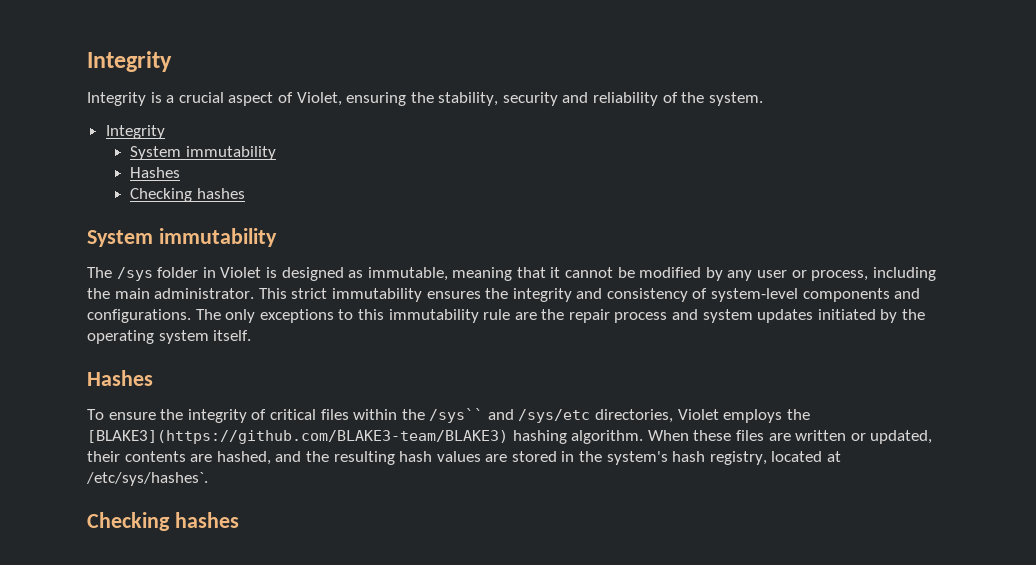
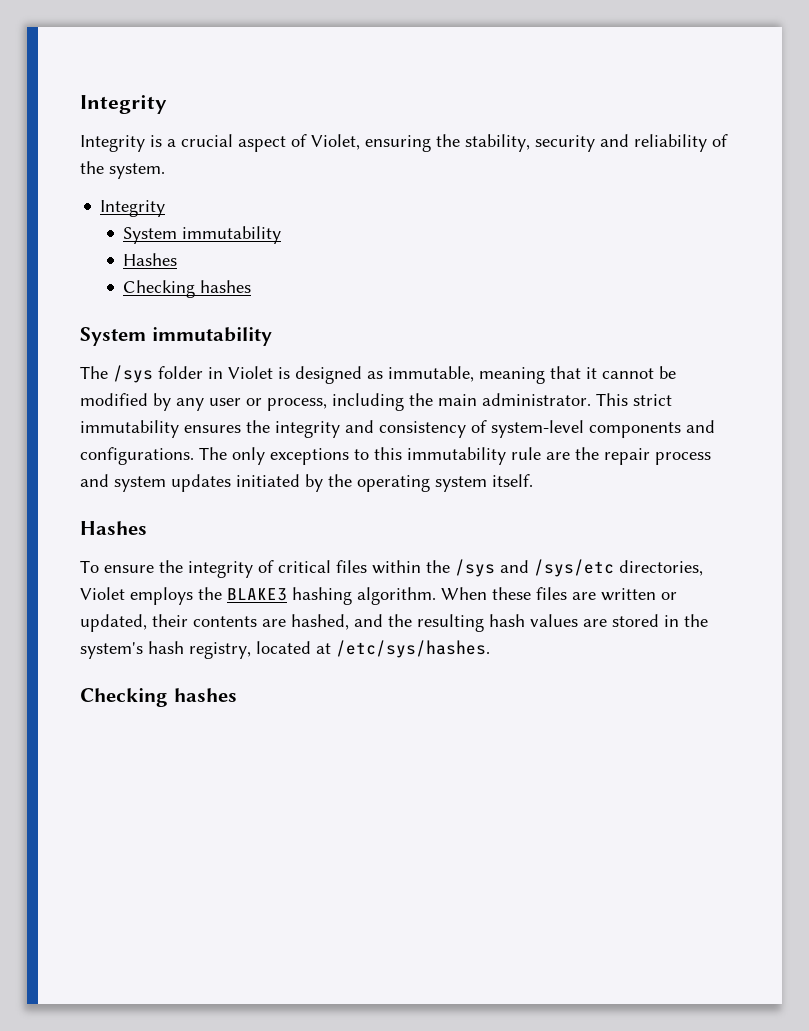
[429,408,484,423] /sys`` -> [455,559,495,577] /sys
[87,430,508,444] [BLAKE3](https://github.com/BLAKE3-team/BLAKE3) -> [227,588,287,601] BLAKE3
[86,472,208,486] /etc/sys/hashes`. -> [336,640,490,658] /etc/sys/hashes.

